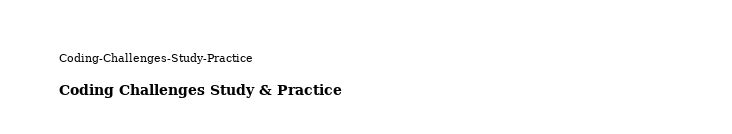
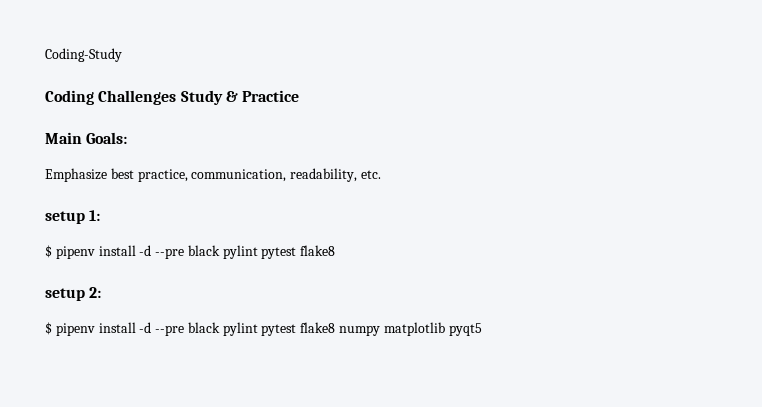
[59,53,253,64] Coding-Challenges-Study-Practice -> [45,48,122,62] Coding-Study
(342, 89) none -> [45,132,128,144] [45,168,381,182] [45,210,101,224] [45,245,336,259] [45,287,102,301] [45,322,482,336] // Main Goals: // Emphasize best practice, communication, readability, etc. // setup 1: // $ pipenv install -d --pre black pylint pytest flake8 // setup 2: // $ pipenv install -d --pre black pylint pytest flake8 numpy matplotlib pyqt5

